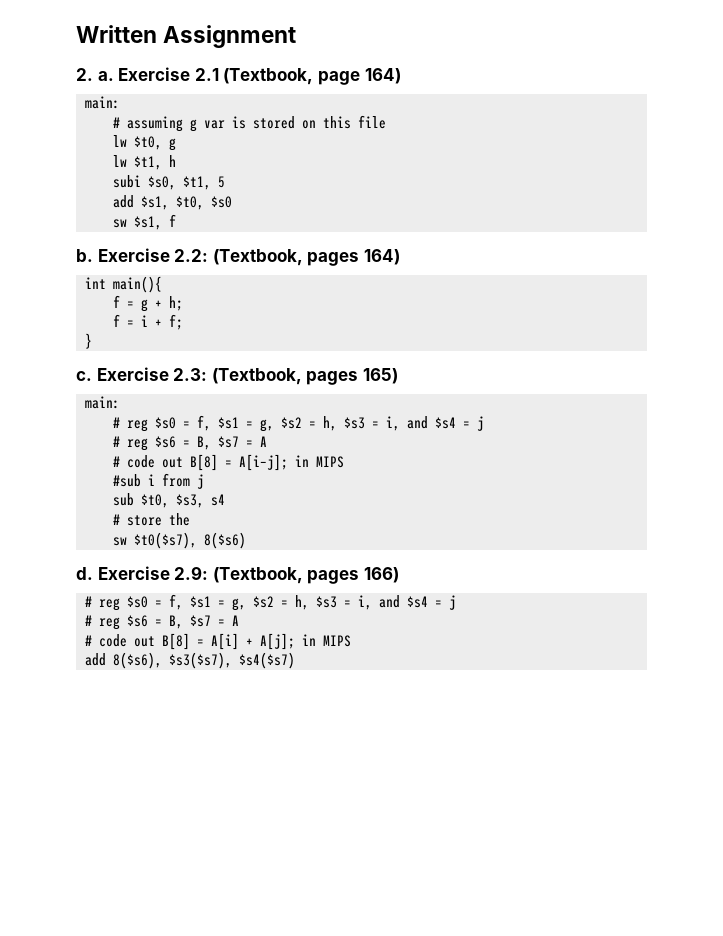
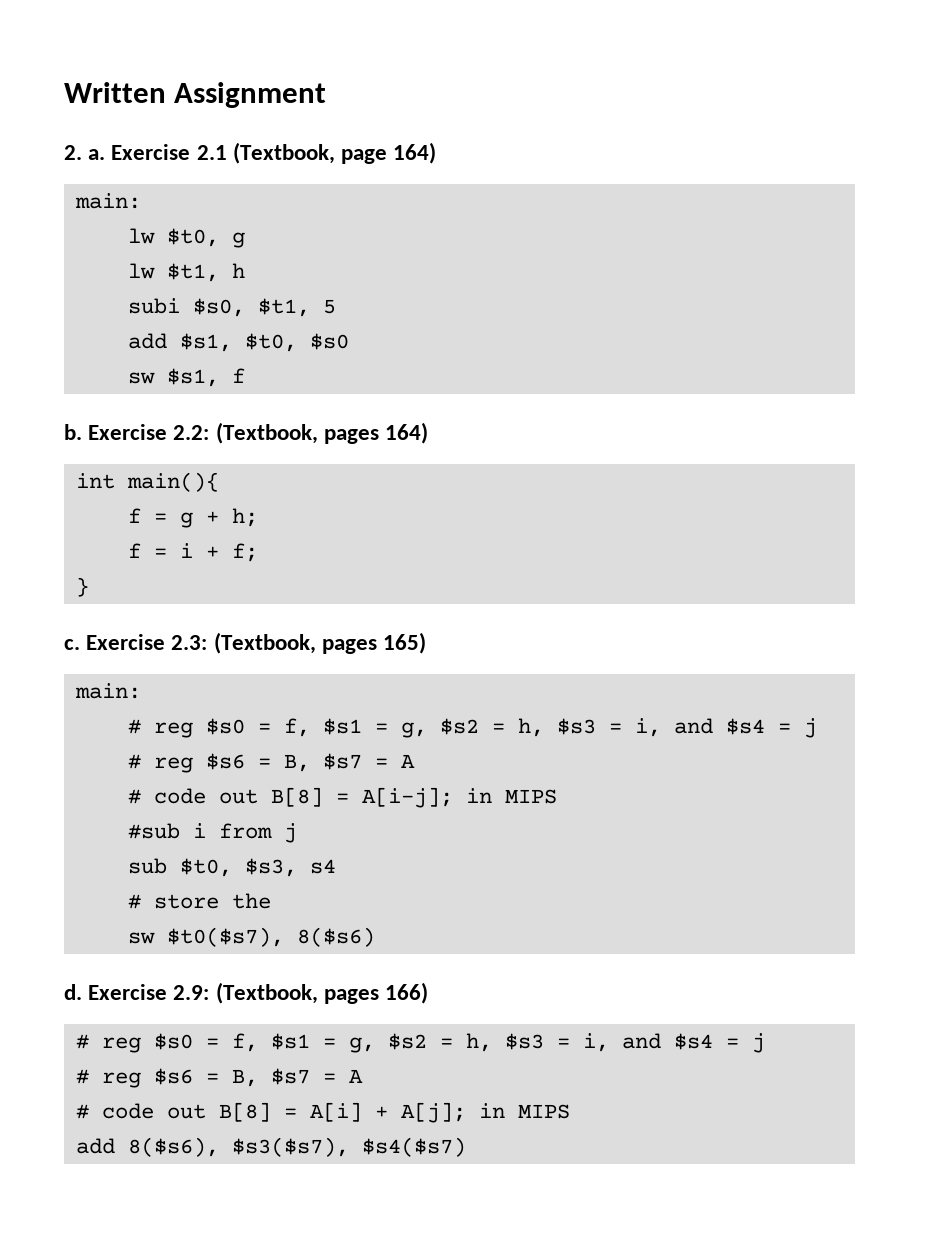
[112,115,386,132] // # assuming g var is stored on this file -> (141, 201) none

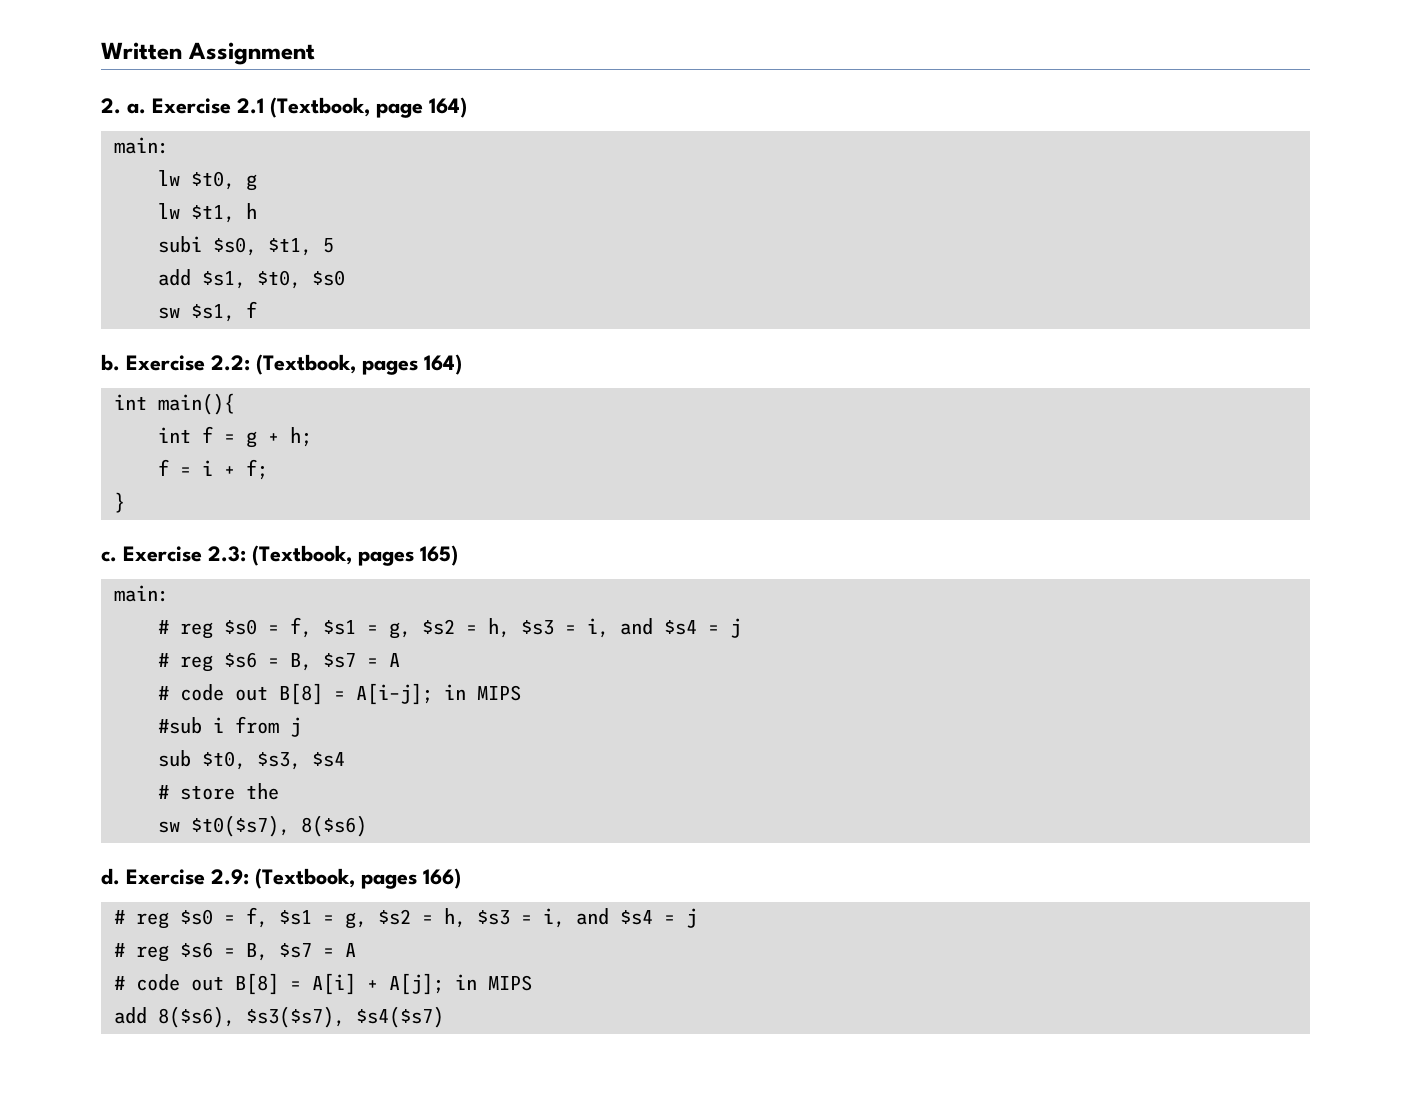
(219, 482) none -> [157,427,191,443] int
[310,859,336,874] s4 -> [311,752,345,767] $s4

